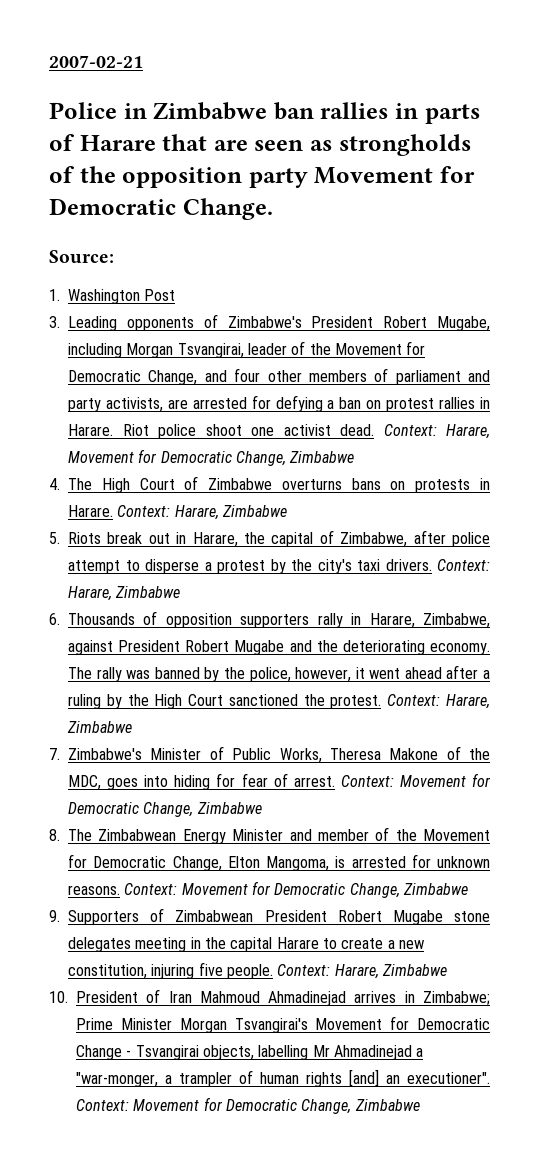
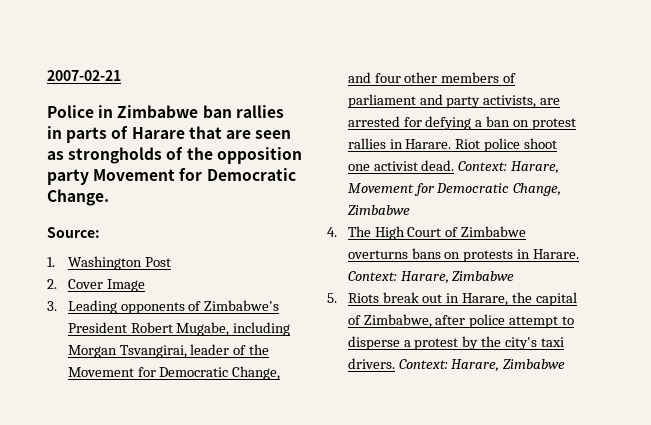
(176, 295) none -> [47,279,145,292] // 2. Cover Image
[49,611,491,628] [68,640,491,655] [68,665,490,682] [68,694,490,709] [67,721,132,733] [49,746,490,763] [68,773,491,790] [68,802,262,817] [49,827,490,844] [68,854,490,871] [68,881,468,898] [49,908,491,925] [68,937,424,952] [68,962,447,979] [49,989,490,1006] [76,1016,490,1033] [76,1045,424,1060] [76,1069,490,1087] [76,1097,420,1114] // 6. Thousands of opposition supporters rally in Harare, Zimbabwe, against President Robert Mugabe and the deteriorating economy. The rally was banned by the police, however, it went ahead after a ruling by the High Court sanctioned the protest. Context: Harare, Zimbabwe // 7. Zimbabwe's Minister of Public Works, Theresa Makone of the MDC, goes into hiding for fear of arrest. Context: Movement for Democratic Change, Zimbabwe // 8. The Zimbabwean Energy Minister and member of the Movement for Democratic Change, Elton Mangoma, is arrested for unknown reasons. Context: Movement for Democratic Change, Zimbabwe // 9. Supporters of Zimbabwean President Robert Mugabe stone delegates meeting in the capital Harare to create a new constitution, injuring five people. Context: Harare, Zimbabwe // 10. President of Iran Mahmoud Ahmadinejad arrives in Zimbabwe; Prime Minister Morgan Tsvangirai's Movement for Democratic Change - Tsvangirai objects, labelling Mr Ahmadinejad a "war-monger, a trampler of human rights [and] an executioner". Context: Movement for Democratic Change, Zimbabwe -> (566, 364) none

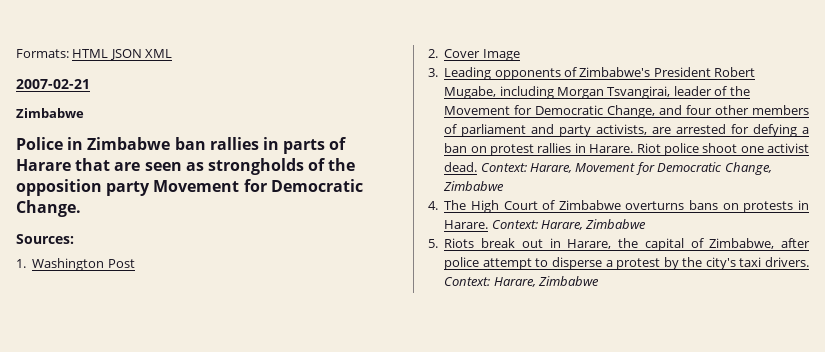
(47, 75) none -> [16,49,173,60] Formats: HTML JSON XML //
(121, 75) none -> [16,108,84,118] // Zimbabwe
[47,227,100,238] Source: -> [16,234,74,244] Sources:

